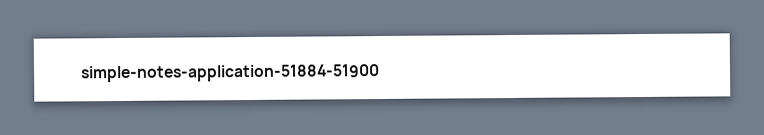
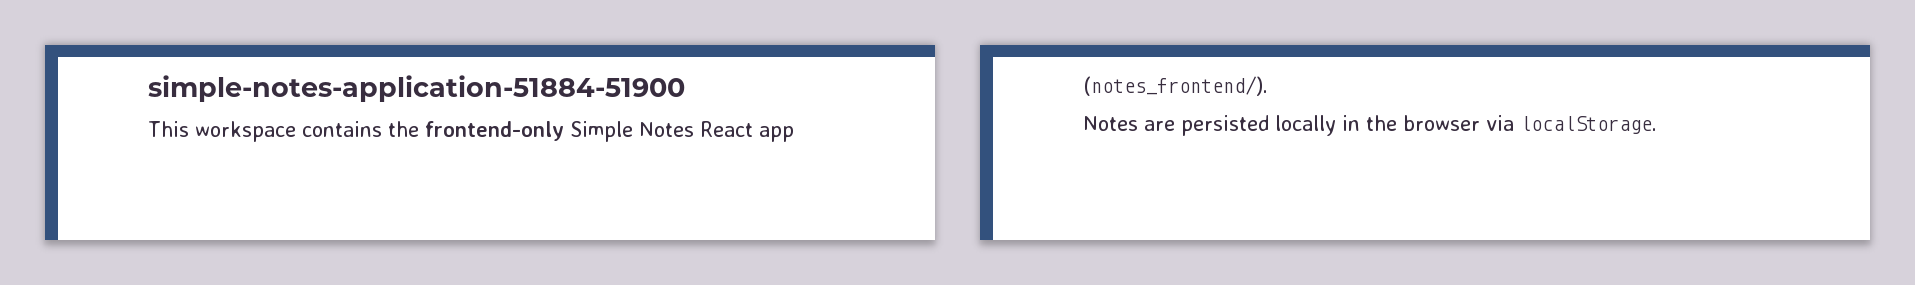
(380, 73) none -> [148,121,794,142] [1083,76,1268,96] [1083,115,1657,136] // This workspace contains the frontend-only Simple Notes React app (notes_frontend/). // Notes are persisted locally in the browser via localStorage.

